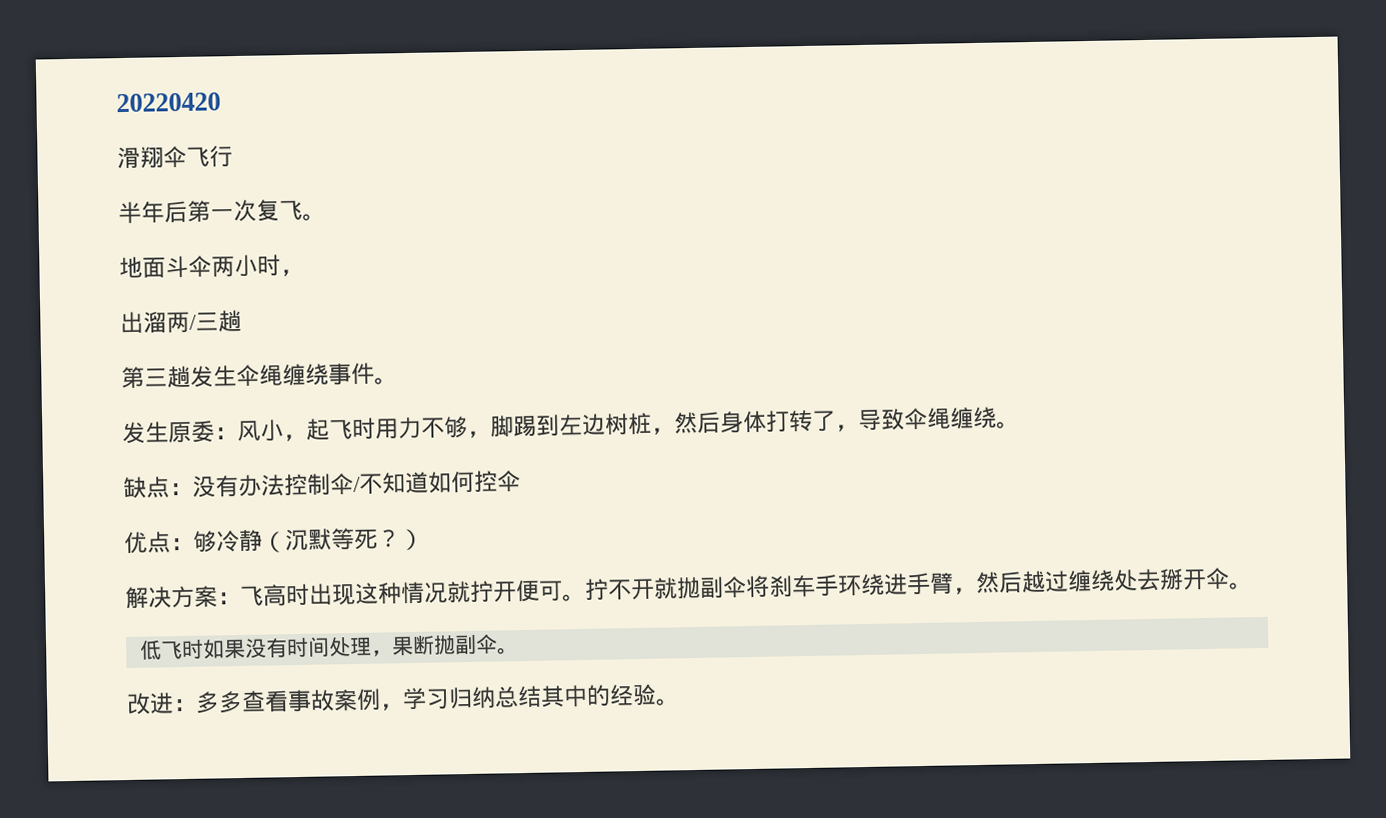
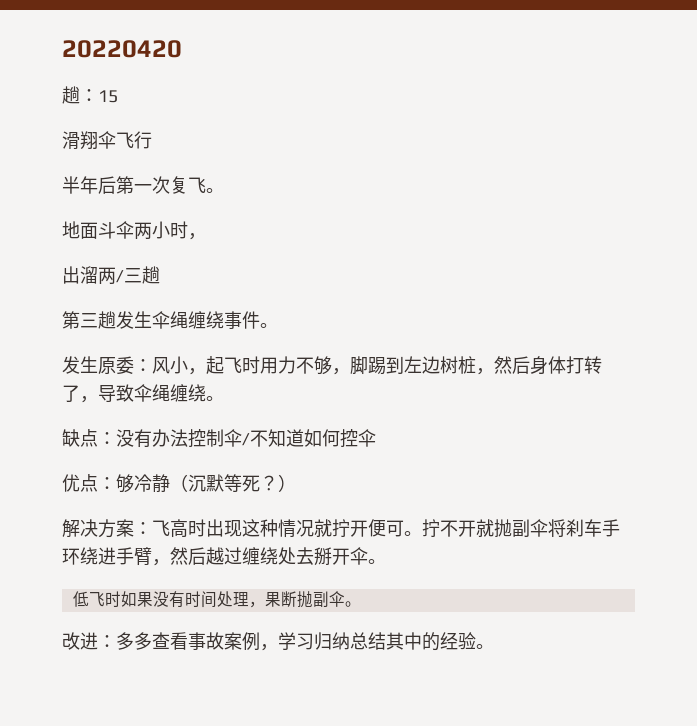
(221, 102) none -> [62,86,118,104] // 趟：15

